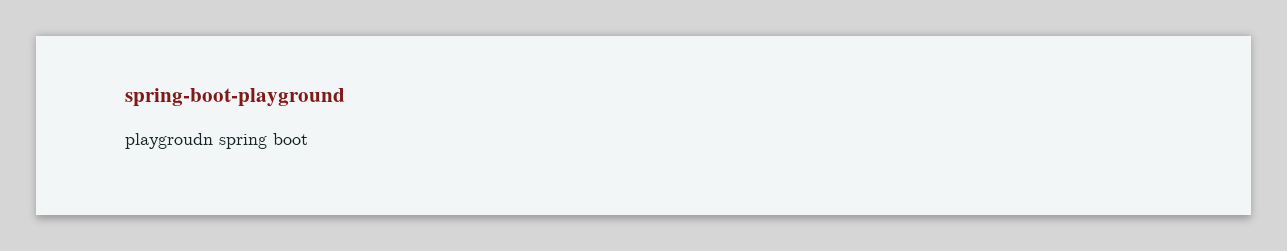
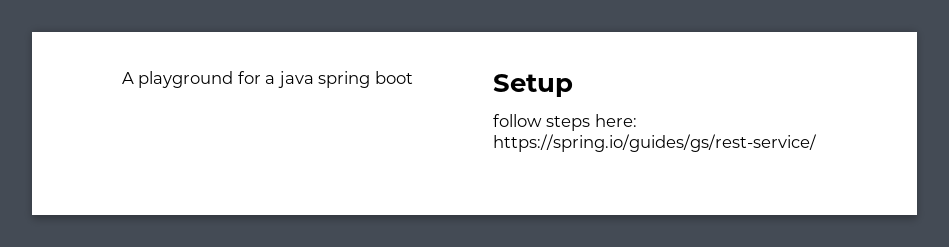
[125,88,345,107] [125,133,308,149] spring-boot-playground // playgroudn spring boot -> [122,71,413,88] [493,74,573,97] [493,114,637,131] [493,134,817,152] A playground for a java spring boot // Setup // follow steps here: https://spring.io/guides/gs/rest-service/

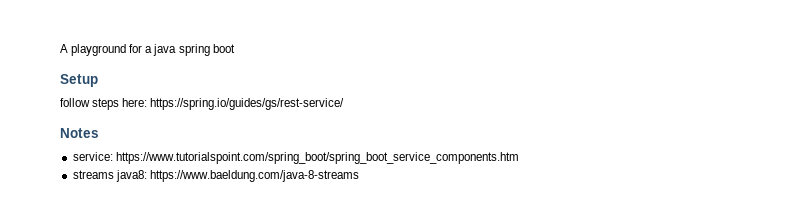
(817, 143) none -> [60,128,99,138] [72,152,519,164] [72,170,359,182] // Notes // service: https://www.tutorialspoint.com/spring_boot/spring_boot_service_components.htm // streams java8: https://www.baeldung.com/java-8-streams

